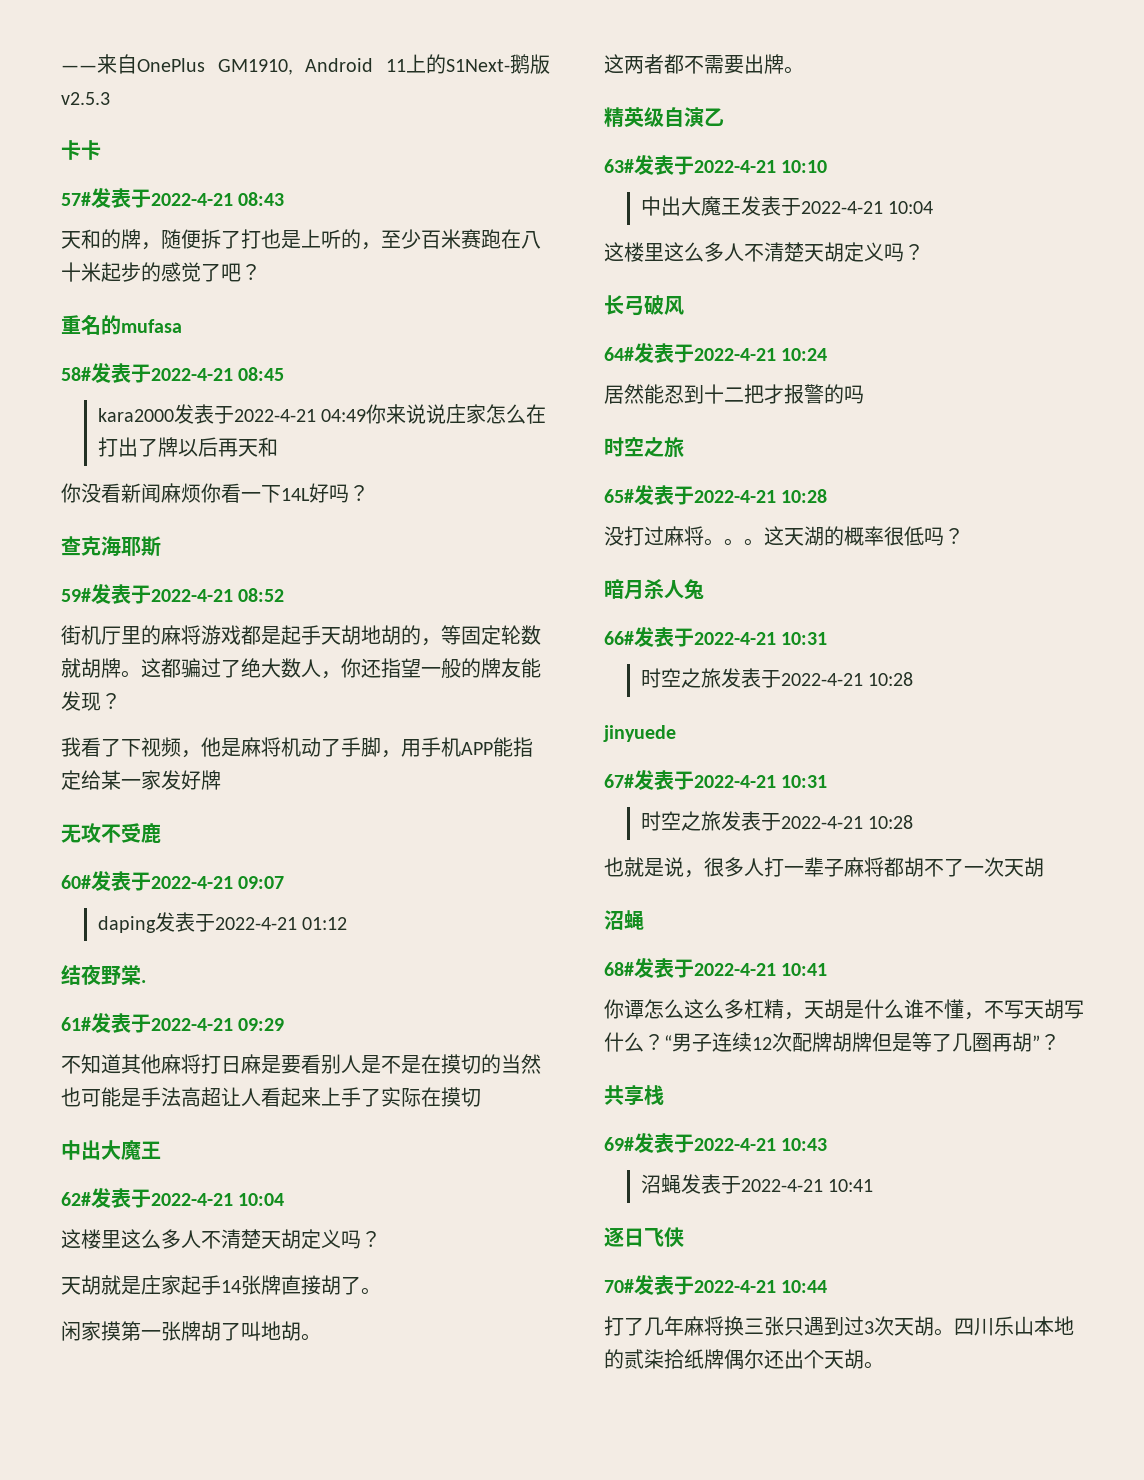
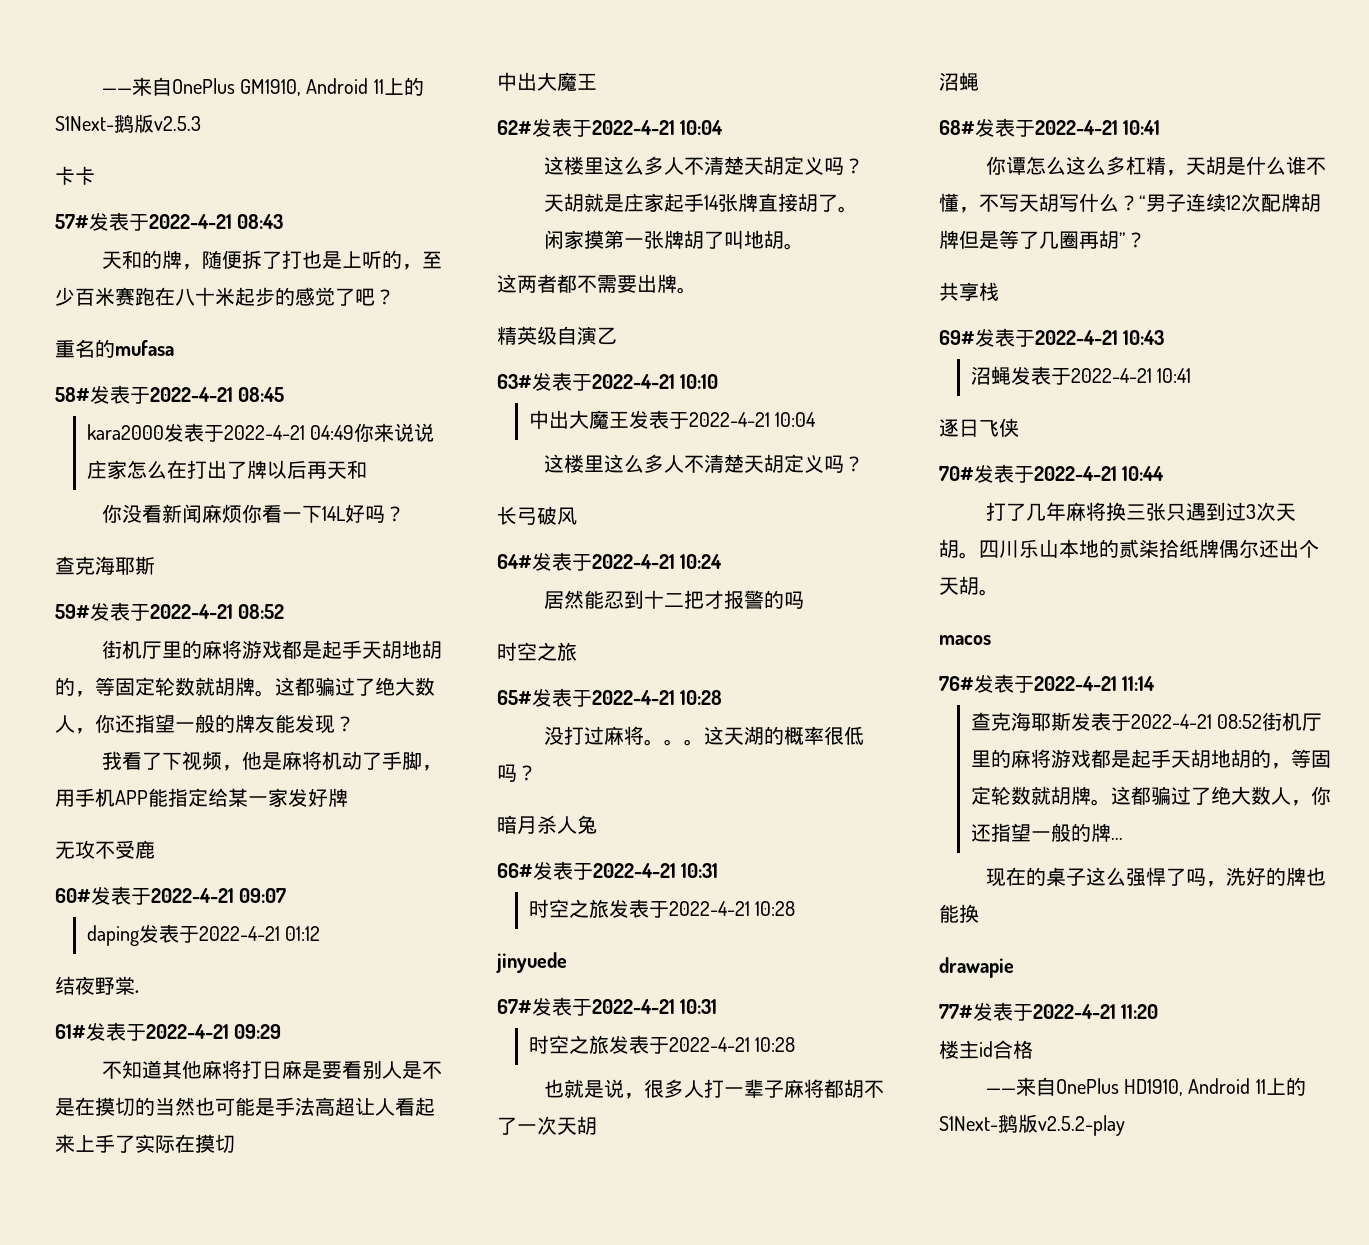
(884, 1365) none -> [939,635,991,645] [939,674,1156,693] [970,712,1323,731] [970,749,1331,769] [970,786,1331,806] [970,823,1123,842] [985,867,1326,887] [939,904,979,923] [939,957,1014,978] [939,1002,1159,1021] [939,1040,1033,1059] [985,1077,1306,1096] [939,1114,1125,1136] // macos // 76#发表于2022-4-21 11:14 // 查克海耶斯发表于2022-4-21 08:52街机厅里的麻将游戏都是起手天胡地胡的，等固定轮数就胡牌。这都骗过了绝大数人，你还指望一般的牌... // 现在的桌子这么强悍了吗，洗好的牌也能换 // drawapie // 77#发表于2022-4-21 11:20 // 楼主id合格 // ——来自OnePlus HD1910, Android 11上的S1Next-鹅版v2.5.2-play

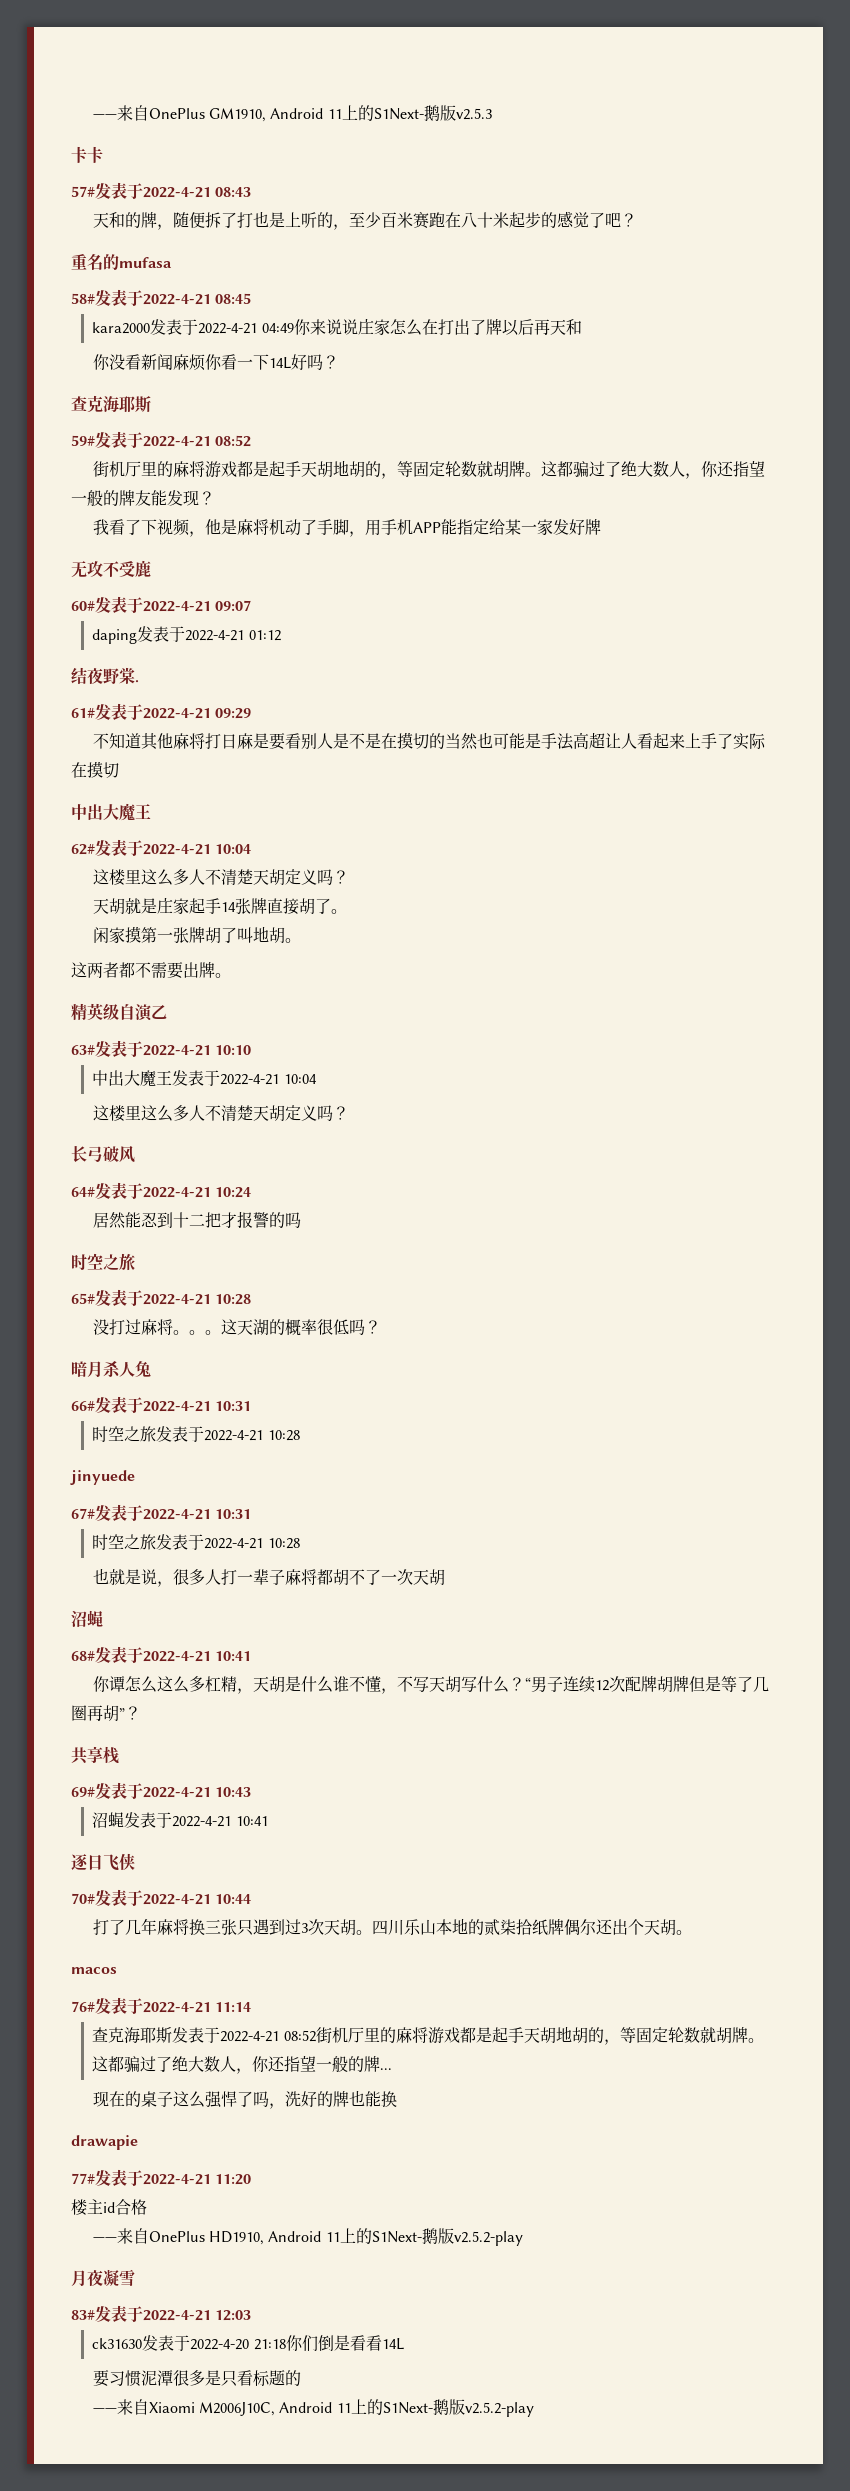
(1125, 1125) none -> [71,2269,135,2287] [71,2305,252,2322] [92,2335,404,2352] [92,2370,301,2387] [92,2399,534,2417] // 月夜凝雪 // 83#发表于2022-4-21 12:03 // ck31630发表于2022-4-20 21:18你们倒是看看14L // 要习惯泥潭很多是只看标题的 // ——来自Xiaomi M2006J10C, Android 11上的S1Next-鹅版v2.5.2-play

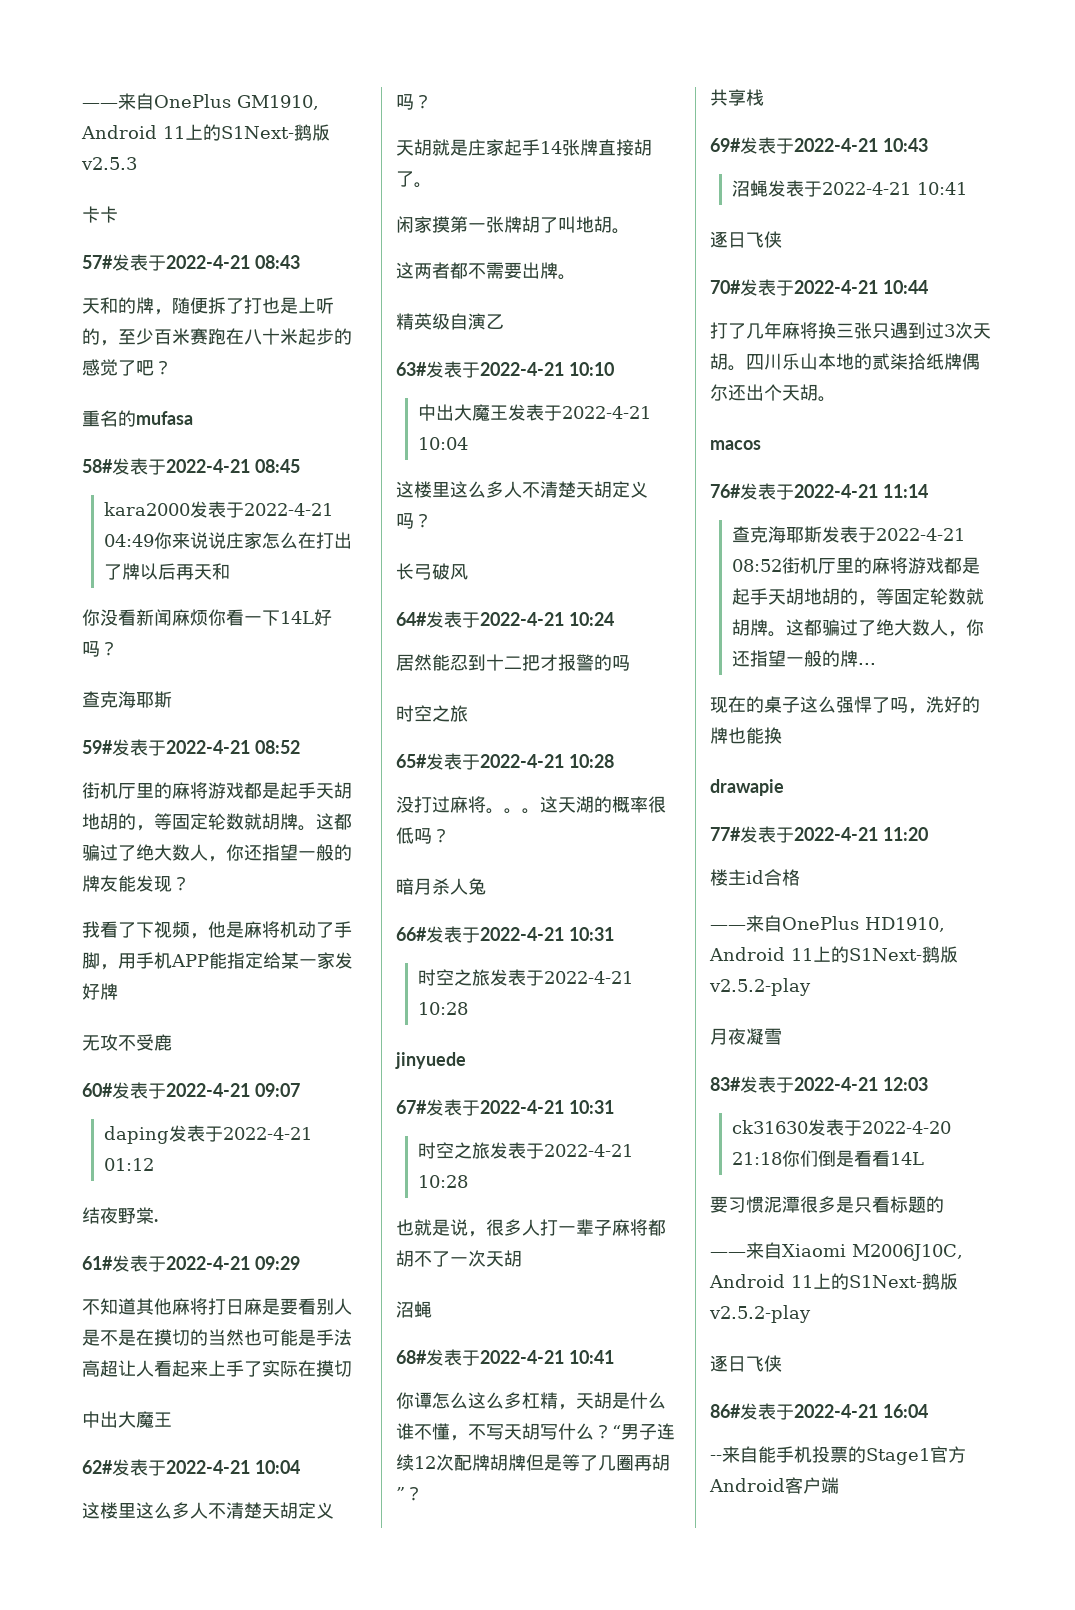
(534, 2409) none -> [710,1355,782,1372] [710,1403,928,1420] [710,1446,966,1465] [709,1477,839,1494] // 逐日飞侠 // 86#发表于2022-4-21 16:04 // --来自能手机投票的Stage1官方Android客户端

